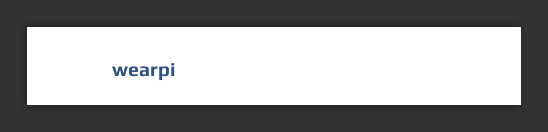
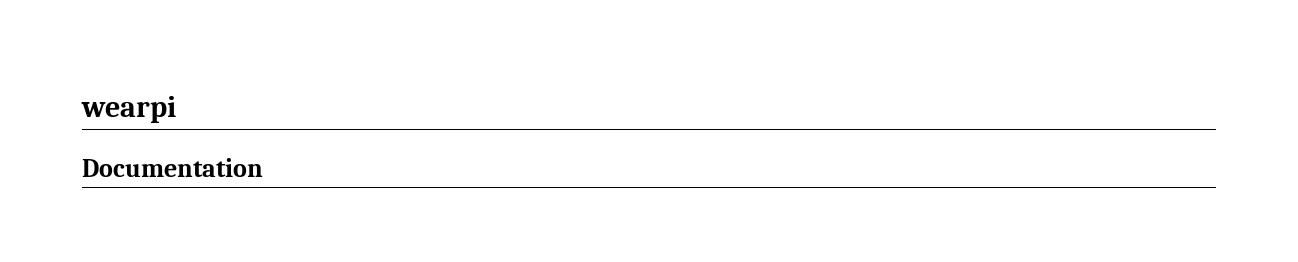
(176, 72) none -> [82,158,263,177] // Documentation

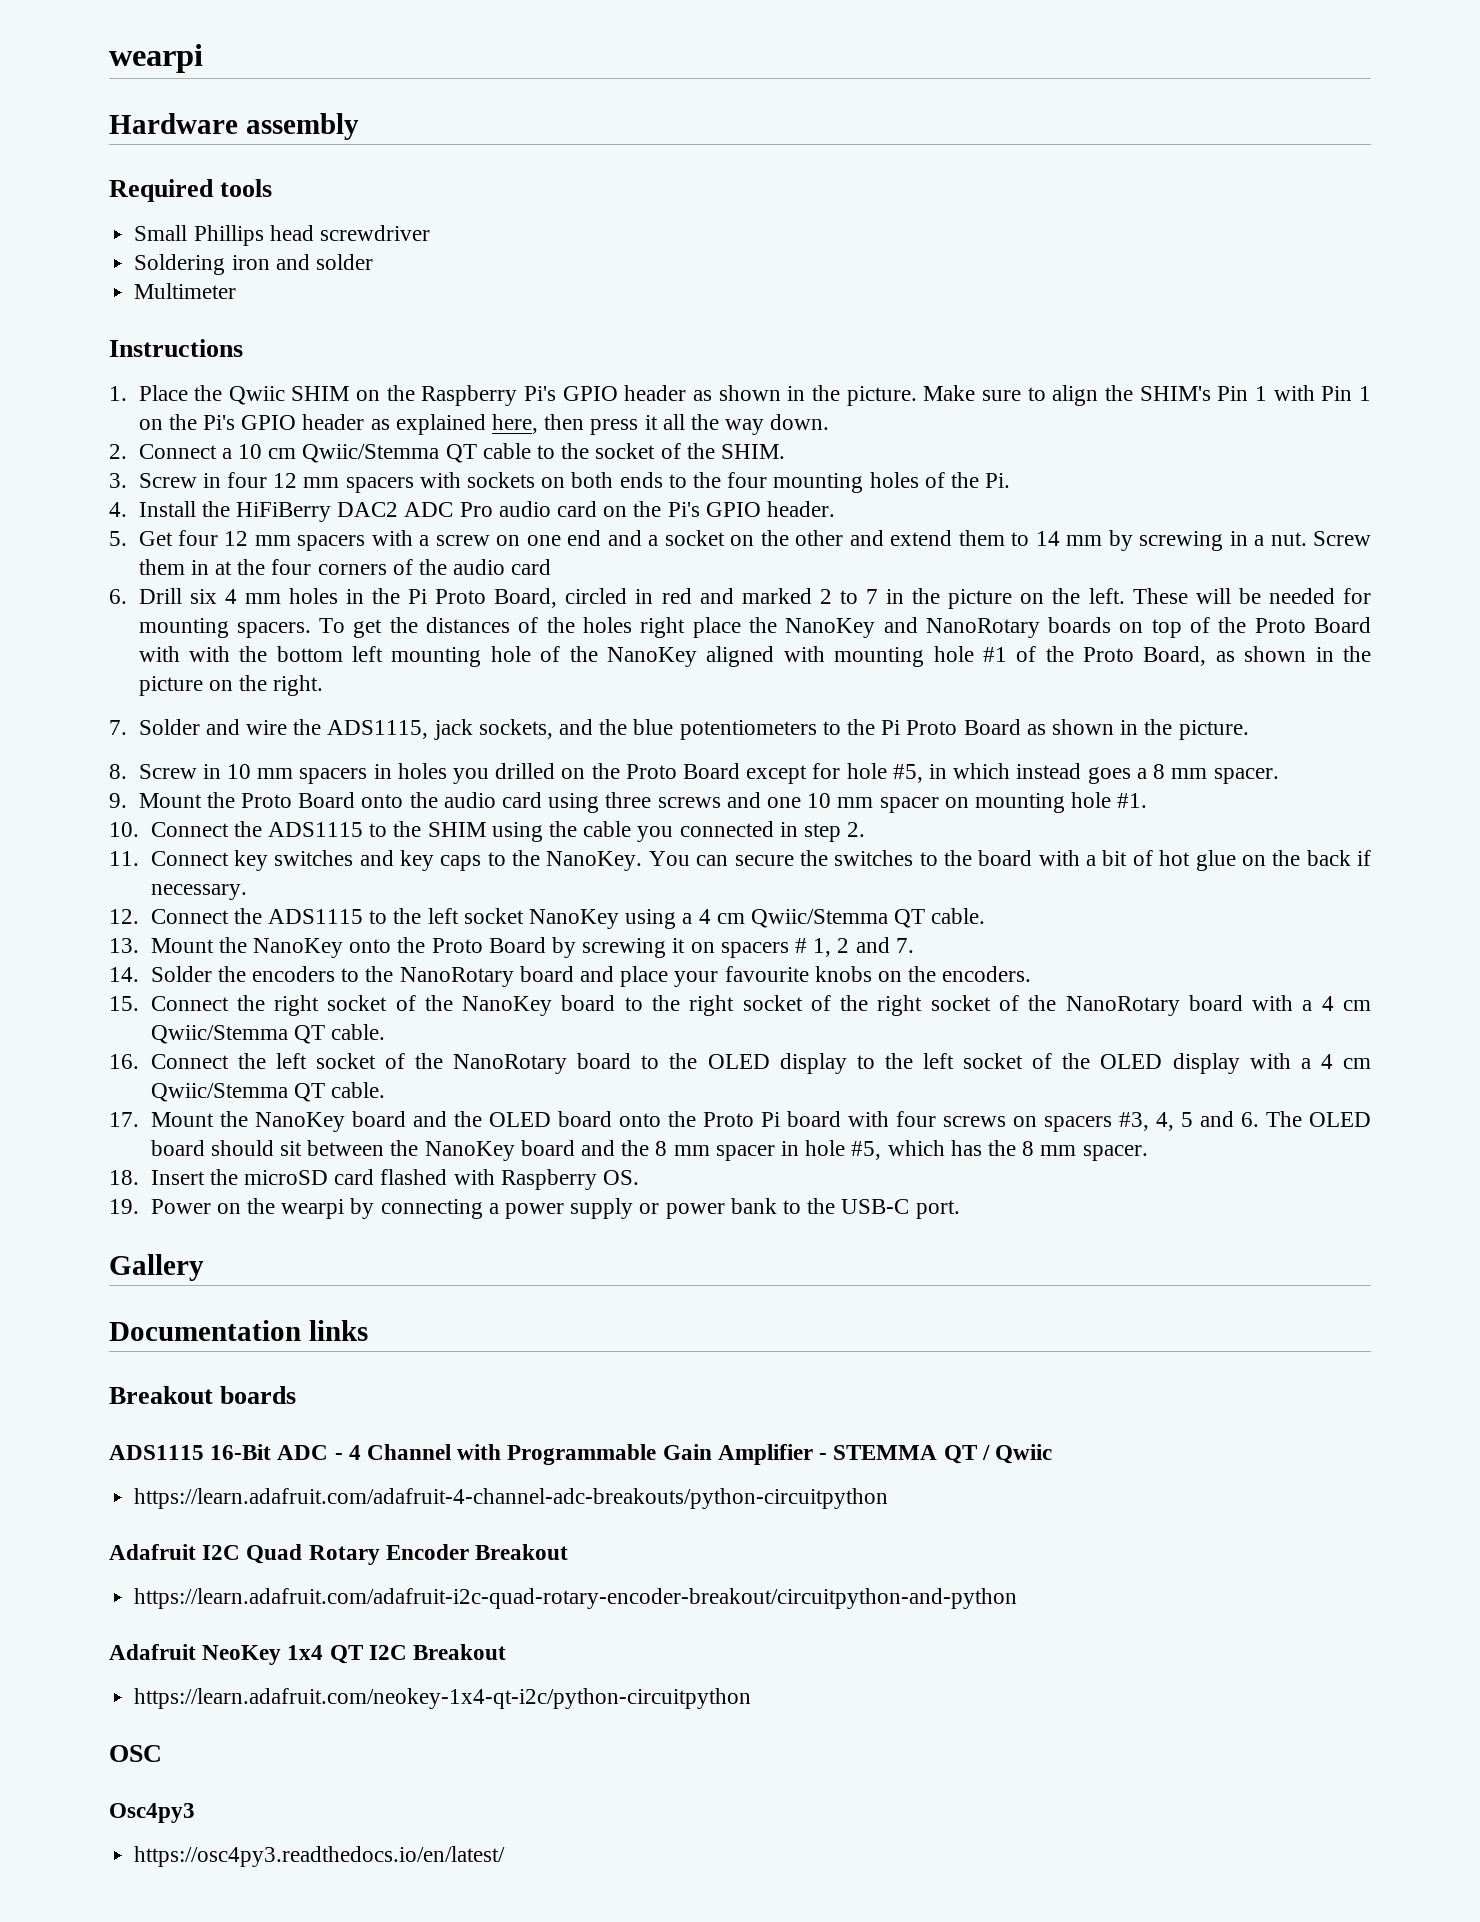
[82,158,263,177] Documentation -> [109,113,359,140] [109,179,273,202] [134,225,430,246] [134,254,373,275] [134,283,237,299] [109,339,243,357] [109,385,1372,406] [138,414,830,435] [109,443,786,463] [109,472,1011,493] [109,501,836,522] [109,530,1372,551] [138,559,552,575] [109,588,1371,609] [138,617,1372,638] [138,646,1372,667] [138,675,324,696] [109,719,1249,740] [109,763,1279,784] [109,792,1148,813] [109,821,866,842] [109,850,1371,871] [150,884,247,900] [109,908,986,929] [109,937,914,958] [109,966,1032,987] [109,995,1371,1016] [150,1024,385,1044] [109,1053,1371,1074] [150,1082,385,1102] [109,1111,1371,1132] [150,1140,1148,1161] [109,1169,639,1190] [109,1198,960,1219] [109,1254,204,1281] [109,1320,368,1341] [109,1386,297,1404] [109,1444,1052,1465] [134,1488,889,1509] [109,1544,569,1565] [134,1588,1018,1609] [109,1644,507,1665] [134,1688,752,1709] [109,1745,162,1762] [109,1803,195,1823] [134,1846,506,1867] Hardware assembly // Required tools // Small Phillips head screwdriver // Soldering iron and solder // Multimeter // Instructions // 1. Place the Qwiic SHIM on the Raspberry Pi's GPIO header as shown in the picture. Make sure to align the SHIM's Pin 1 with Pin 1 on the Pi's GPIO header as explained here, then press it all the way down. // 2. Connect a 10 cm Qwiic/Stemma QT cable to the socket of the SHIM. // 3. Screw in four 12 mm spacers with sockets on both ends to the four mounting holes of the Pi. // 4. Install the HiFiBerry DAC2 ADC Pro audio card on the Pi's GPIO header. // 5. Get four 12 mm spacers with a screw on one end and a socket on the other and extend them to 14 mm by screwing in a nut. Screw them in at the four corners of the audio card // 6. Drill six 4 mm holes in the Pi Proto Board, circled in red and marked 2 to 7 in the picture on the left. These will be needed for mounting spacers. To get the distances of the holes right place the NanoKey and NanoRotary boards on top of the Proto Board with with the bottom left mounting hole of the NanoKey aligned with mounting hole #1 of the Proto Board, as shown in the picture on the right. // 7. Solder and wire the ADS1115, jack sockets, and the blue potentiometers to the Pi Proto Board as shown in the picture. // 8. Screw in 10 mm spacers in holes you drilled on the Proto Board except for hole #5, in which instead goes a 8 mm spacer. // 9. Mount the Proto Board onto the audio card using three screws and one 10 mm spacer on mounting hole #1. // 10. Connect the ADS1115 to the SHIM using the cable you connected in step 2. // 11. Connect key switches and key caps to the NanoKey. You can secure the switches to the board with a bit of hot glue on the back if necessary. // 12. Connect the ADS1115 to the left socket NanoKey using a 4 cm Qwiic/Stemma QT cable. // 13. Mount the NanoKey onto the Proto Board by screwing it on spacers # 1, 2 and 7. // 14. Solder the encoders to the NanoRotary board and place your favourite knobs on the encoders. // 15. Connect the right socket of the NanoKey board to the right socket of the right socket of the NanoRotary board with a 4 cm Qwiic/Stemma QT cable. // 16. Connect the left socket of the NanoRotary board to the OLED display to the left socket of the OLED display with a 4 cm Qwiic/Stemma QT cable. // 17. Mount the NanoKey board and the OLED board onto the Proto Pi board with four screws on spacers #3, 4, 5 and 6. The OLED board should sit between the NanoKey board and the 8 mm spacer in hole #5, which has the 8 mm spacer. // 18. Insert the microSD card flashed with Raspberry OS. // 19. Power on the wearpi by connecting a power supply or power bank to the USB-C port. // Gallery // Documentation links // Breakout boards // ADS1115 16-Bit ADC - 4 Channel with Programmable Gain Amplifier - STEMMA QT / Qwiic // https://learn.adafruit.com/adafruit-4-channel-adc-breakouts/python-circuitpython // Adafruit I2C Quad Rotary Encoder Breakout // https://learn.adafruit.com/adafruit-i2c-quad-rotary-encoder-breakout/circuitpython-and-python // Adafruit NeoKey 1x4 QT I2C Breakout // https://learn.adafruit.com/neokey-1x4-qt-i2c/python-circuitpython // OSC // Osc4py3 // https://osc4py3.readthedocs.io/en/latest/

